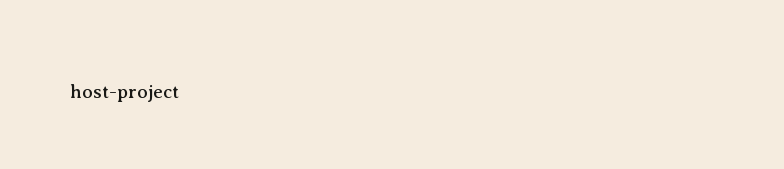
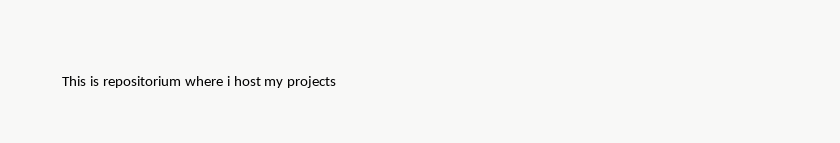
[70,84,179,102] host-project -> [62,76,337,88] This is repositorium where i host my projects

